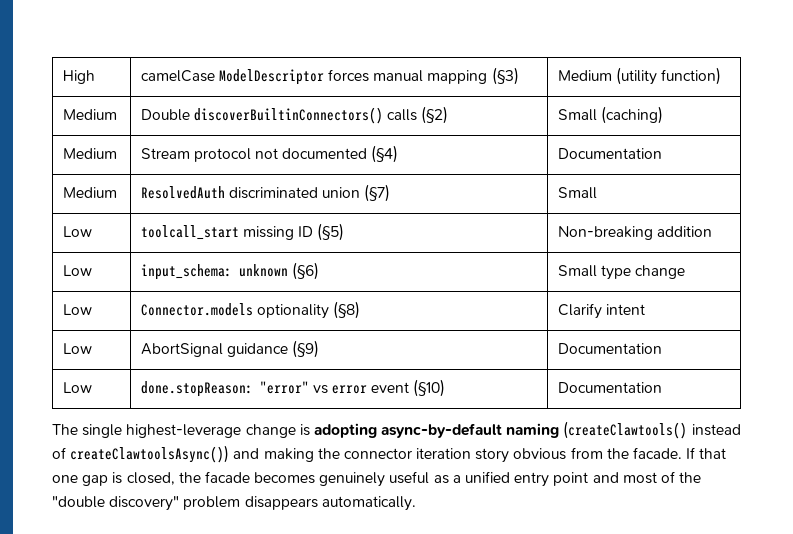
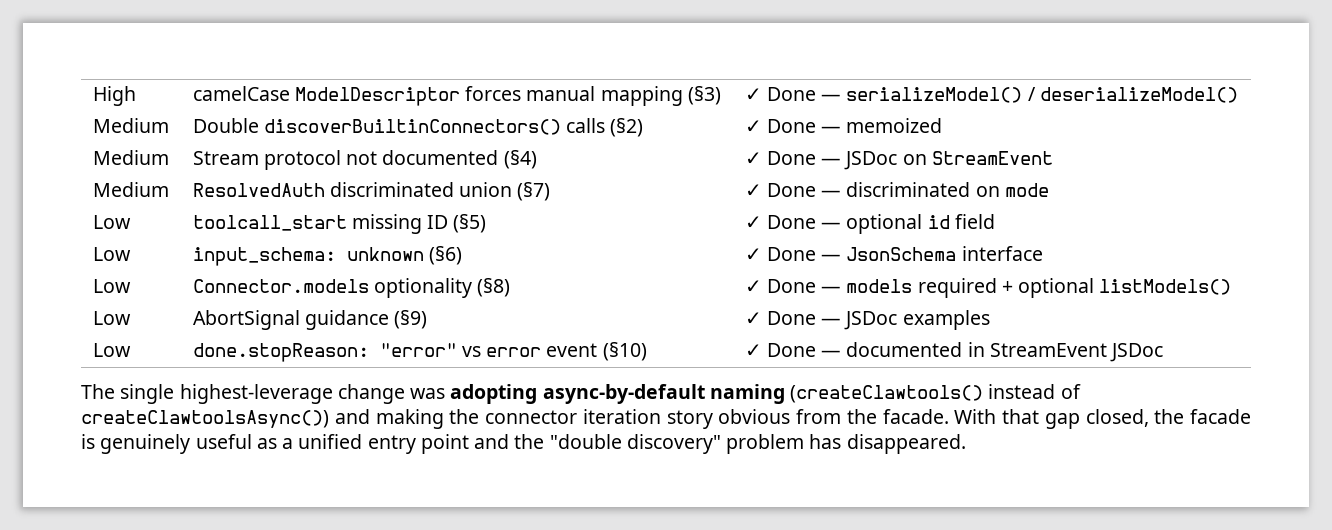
[557,67,721,85] Medium (utility function) -> [744,87,1238,103] ✓ Done — serializeModel() / deserializeModel()
[557,106,663,124] Small (caching) -> [744,118,943,133] ✓ Done — memoized
[557,148,662,159] Documentation -> [744,151,1053,170] ✓ Done — JSDoc on StreamEvent
[557,187,597,199] Small -> [744,182,1049,197] ✓ Done — discriminated on mode
[557,226,712,240] Non-breaking addition -> [744,214,995,234] ✓ Done — optional id field
[557,265,685,280] Small type change -> [744,246,1043,261] ✓ Done — JsonSchema interface
[557,303,645,319] Clarify intent -> [744,278,1232,298] ✓ Done — models required + optional listModels()
[557,343,662,354] Documentation -> [744,310,990,330] ✓ Done — JSDoc examples
[557,382,662,393] Documentation -> [744,342,1164,362] ✓ Done — documented in StreamEvent JSDoc
[299,424,310,436] is -> [410,388,446,399] was
[686,447,727,459] [52,472,123,486] If that one gap is -> [954,409,1080,429] With that gap
[254,472,316,484] becomes -> [81,434,95,449] is
[622,471,675,484] most of -> (510, 441) none
[244,496,416,511] disappears automatically. -> [809,434,966,454] has disappeared.

